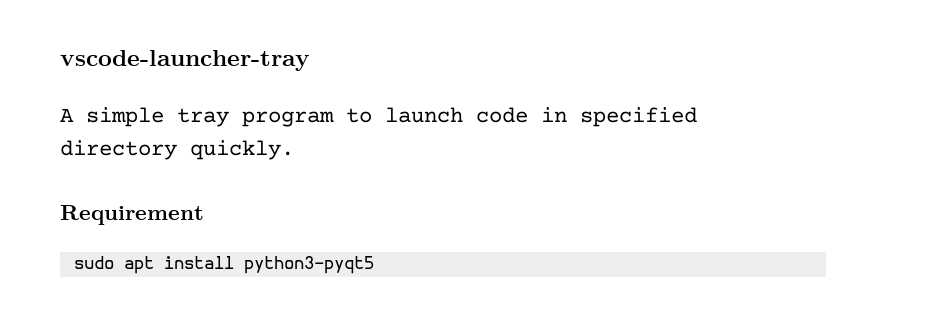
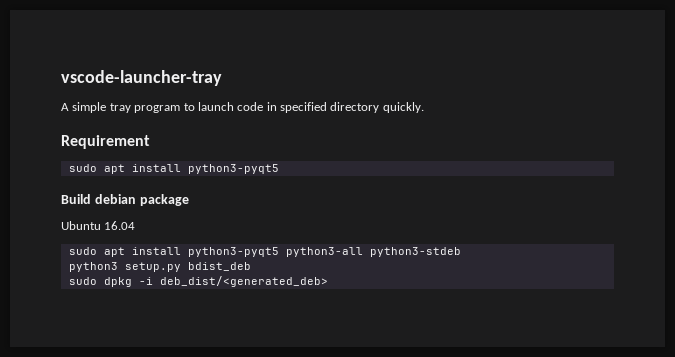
(374, 265) none -> [61,194,189,206] [61,221,136,230] [68,247,461,257] [68,262,251,272] [68,276,328,287] // Build debian package // Ubuntu 16.04 // sudo apt install python3-pyqt5 python3-all python3-stdeb // python3 setup.py bdist_deb // sudo dpkg -i deb_dist/<generated_deb>

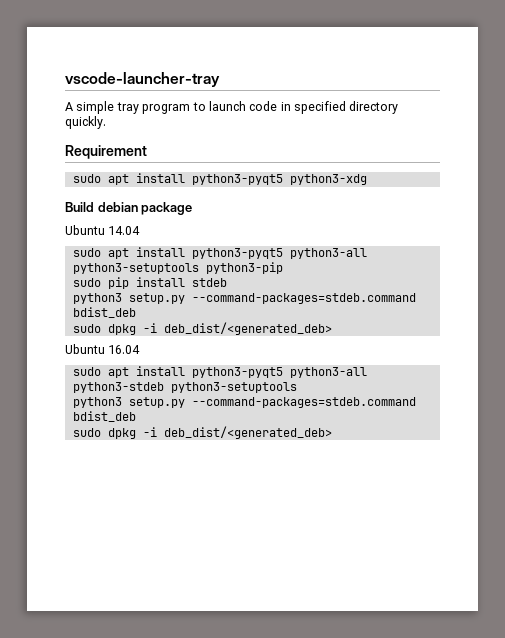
(279, 169) none -> [289,174,367,185] python3-xdg
(189, 200) none -> [65,225,141,235] [72,247,367,259] [72,262,283,274] [72,277,227,289] [72,293,416,304] [72,307,136,318] [72,322,332,335] // Ubuntu 14.04 // sudo apt install python3-pyqt5 python3-all python3-setuptools python3-pip // sudo pip install stdeb // python3 setup.py --command-packages=stdeb.command bdist_deb // sudo dpkg -i deb_dist/<generated_deb>
[68,262,181,272] // python3 setup.py -> [170,382,297,393] [72,397,416,408] python3-setuptools // python3 setup.py --command-packages=stdeb.command

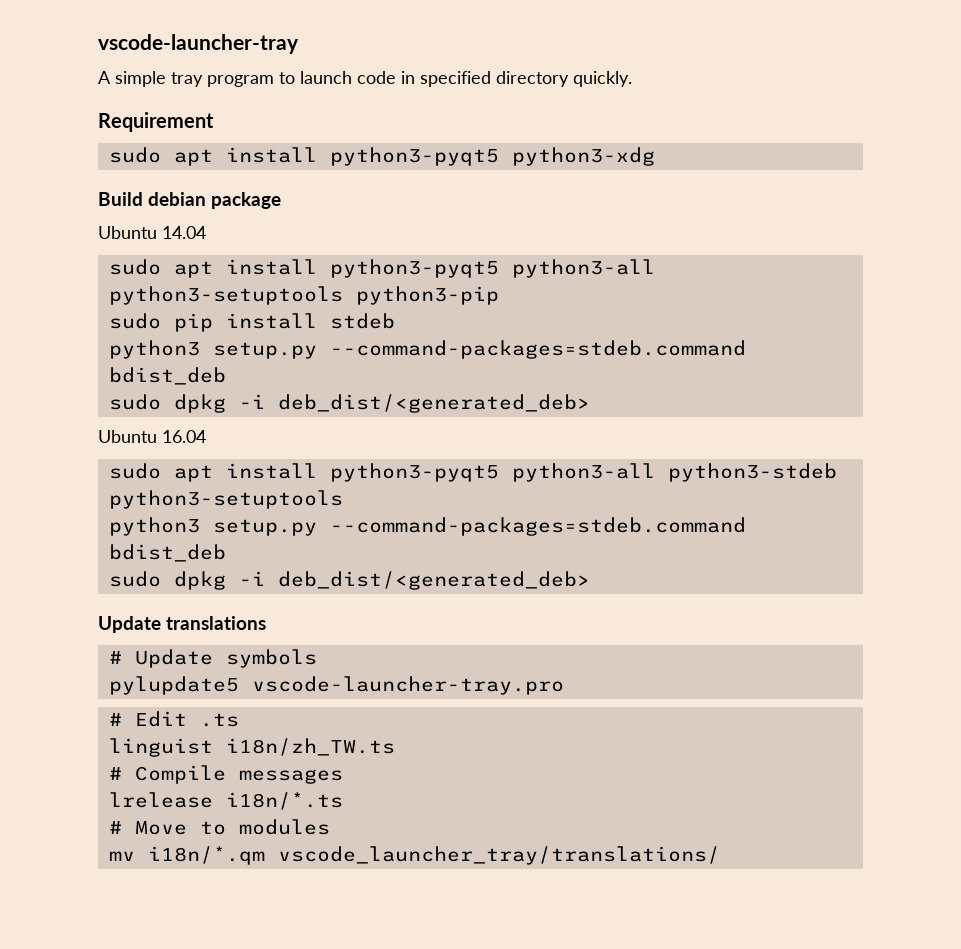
(332, 432) none -> [98,616,267,633] [108,649,317,668] [108,676,564,695] [108,711,239,727] [108,738,395,757] [108,765,343,784] [108,792,343,810] [108,819,330,835] [108,846,720,865] // Update translations // # Update symbols // pylupdate5 vscode-launcher-tray.pro // # Edit .ts // linguist i18n/zh_TW.ts // # Compile messages // lrelease i18n/*.ts // # Move to modules // mv i18n/*.qm vscode_launcher_tray/translations/

